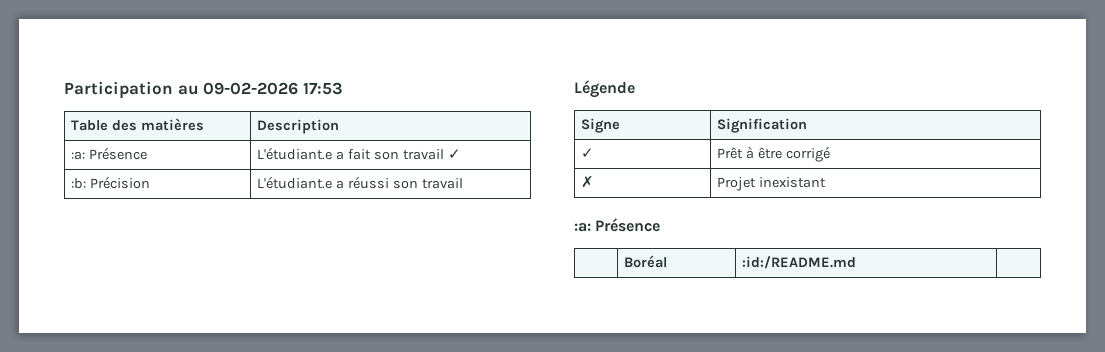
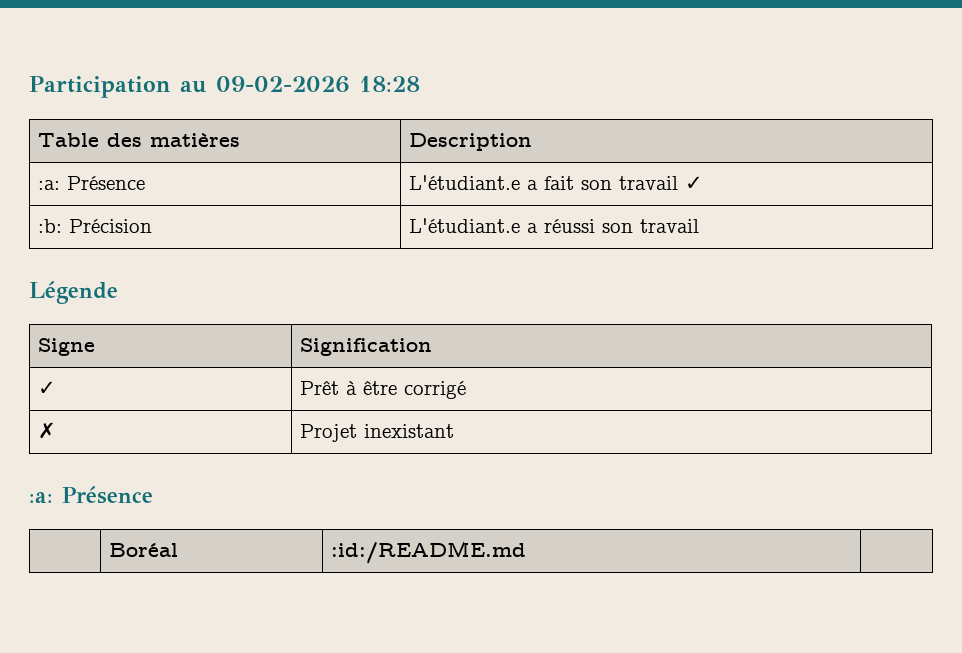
[302,82,343,95] 17:53 -> [358,76,420,92] 18:28

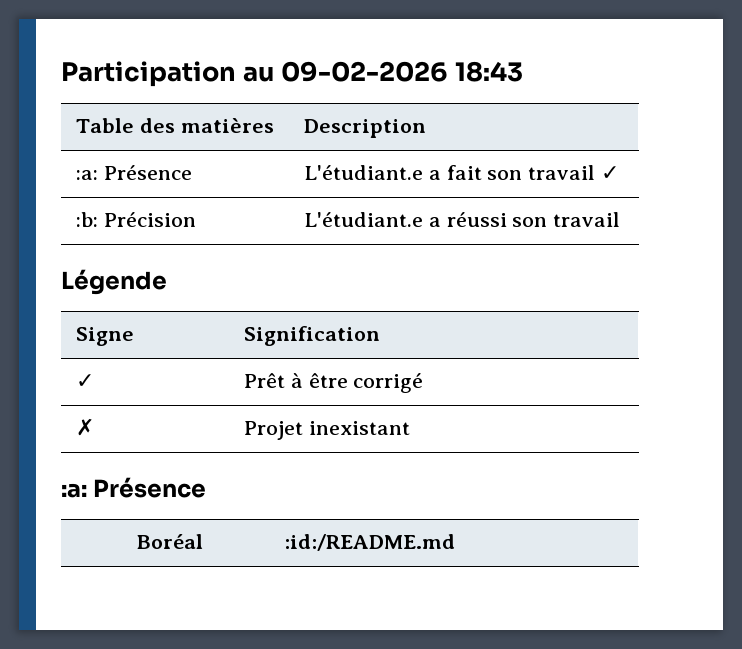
[358,76,420,92] 18:28 -> [454,61,523,82] 18:43

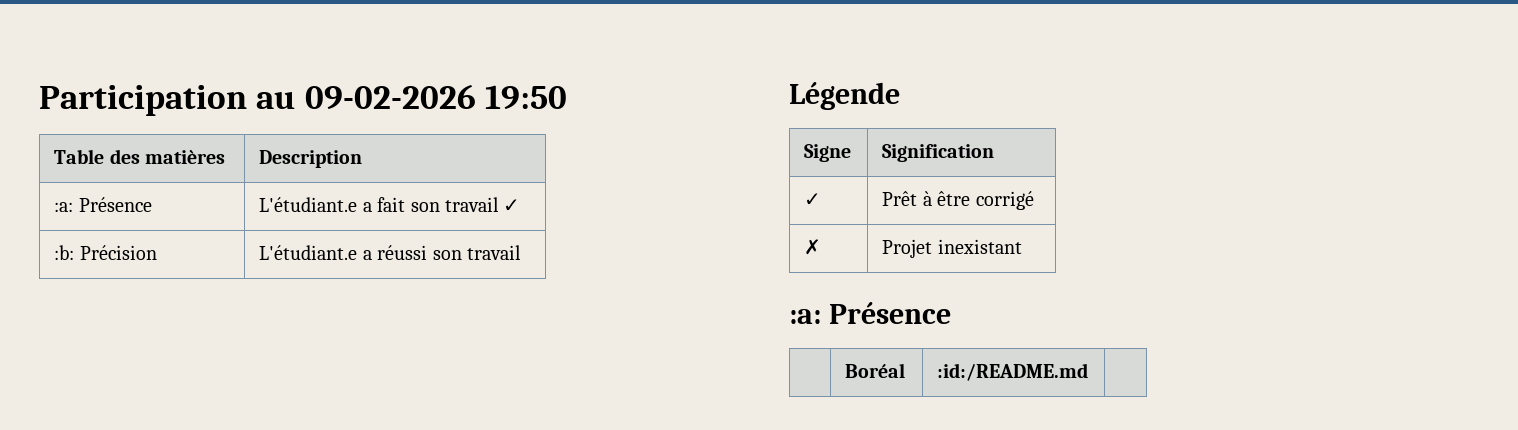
[454,61,523,82] 18:43 -> [484,85,567,110] 19:50

